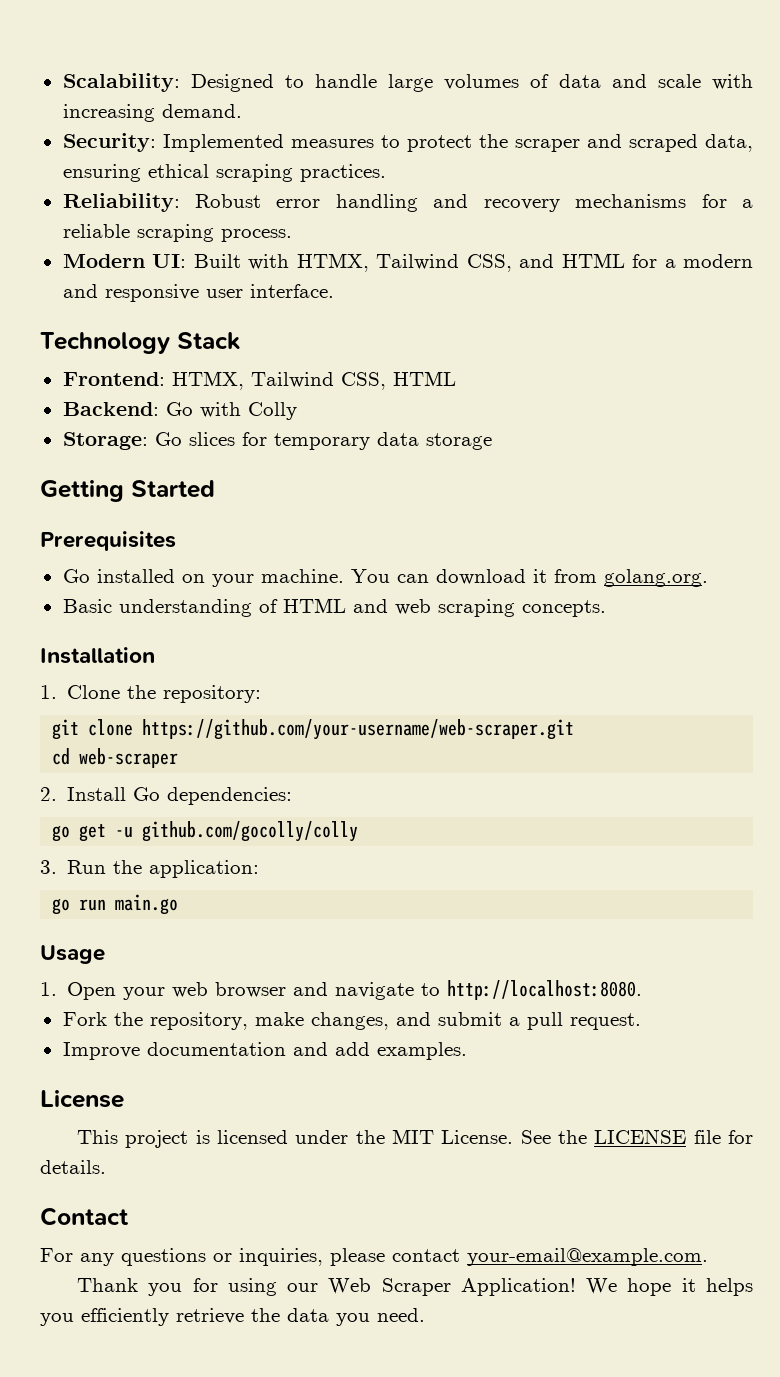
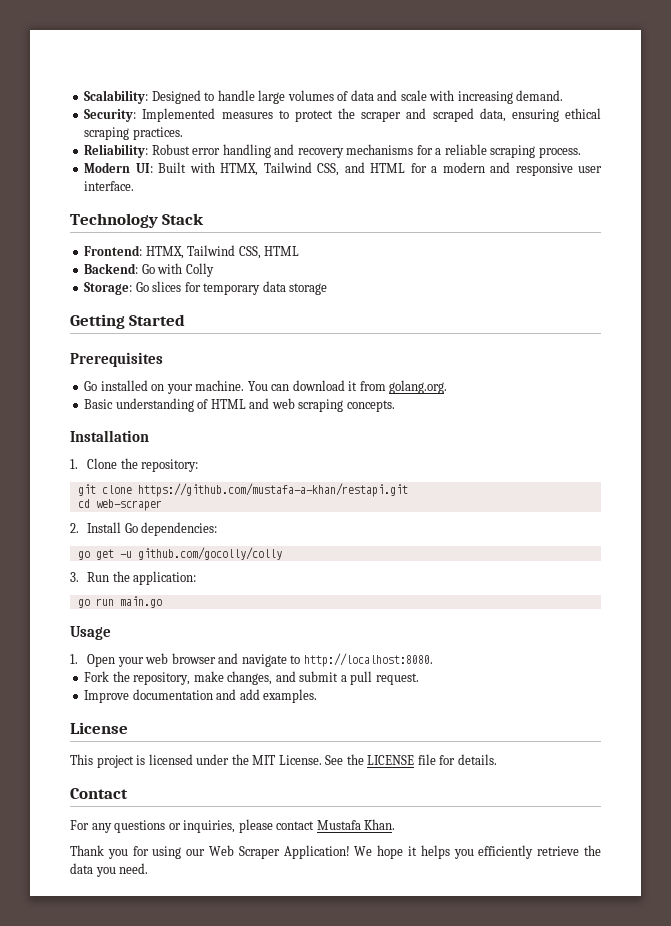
[142,719,575,740] https://github.com/your-username/web-scraper.git -> [137,483,408,497] https://github.com/mustafa-a-khan/restapi.git
[467,1248,708,1266] your-email@example.com. -> [316,819,396,830] Mustafa Khan.

